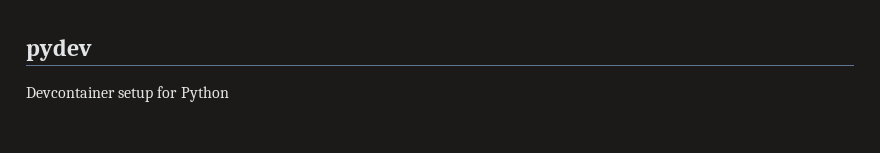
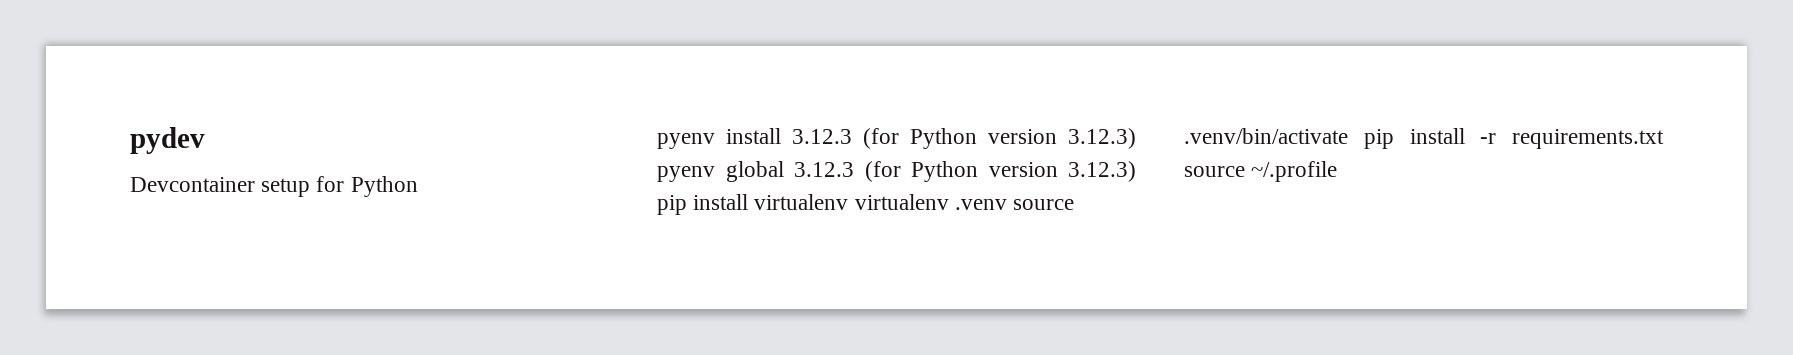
(229, 94) none -> [657,128,1136,149] [657,161,1136,182] [657,194,1075,215] [1184,128,1664,149] [1184,161,1338,182] // pyenv install 3.12.3 (for Python version 3.12.3) pyenv global 3.12.3 (for Python version 3.12.3) pip install virtualenv virtualenv .venv source .venv/bin/activate pip install -r requirements.txt source ~/.profile

